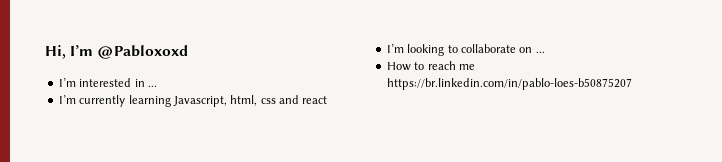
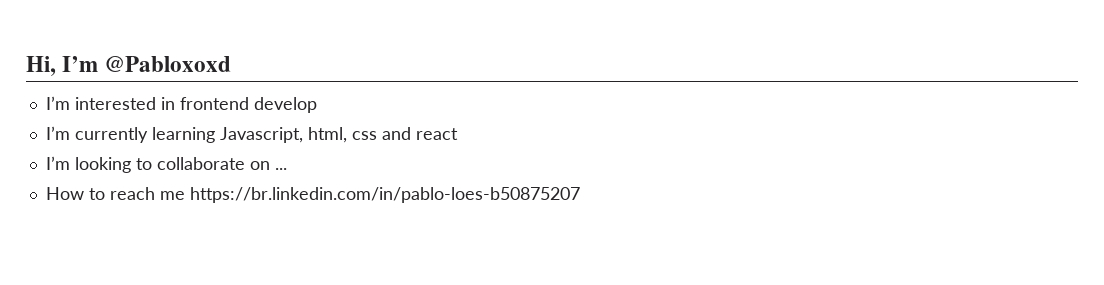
[147,85,157,87] ... -> [179,97,317,113] frontend develop

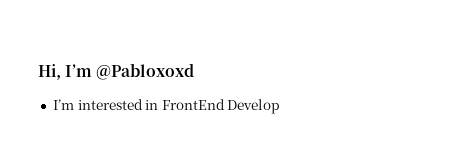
[179,97,317,113] [45,126,458,143] [45,156,287,173] [45,187,580,203] frontend develop // I’m currently learning Javascript, html, css and react // I’m looking to collaborate on ... // How to reach me https://br.linkedin.com/in/pablo-loes-b50875207 -> [161,99,281,114] FrontEnd Develop

